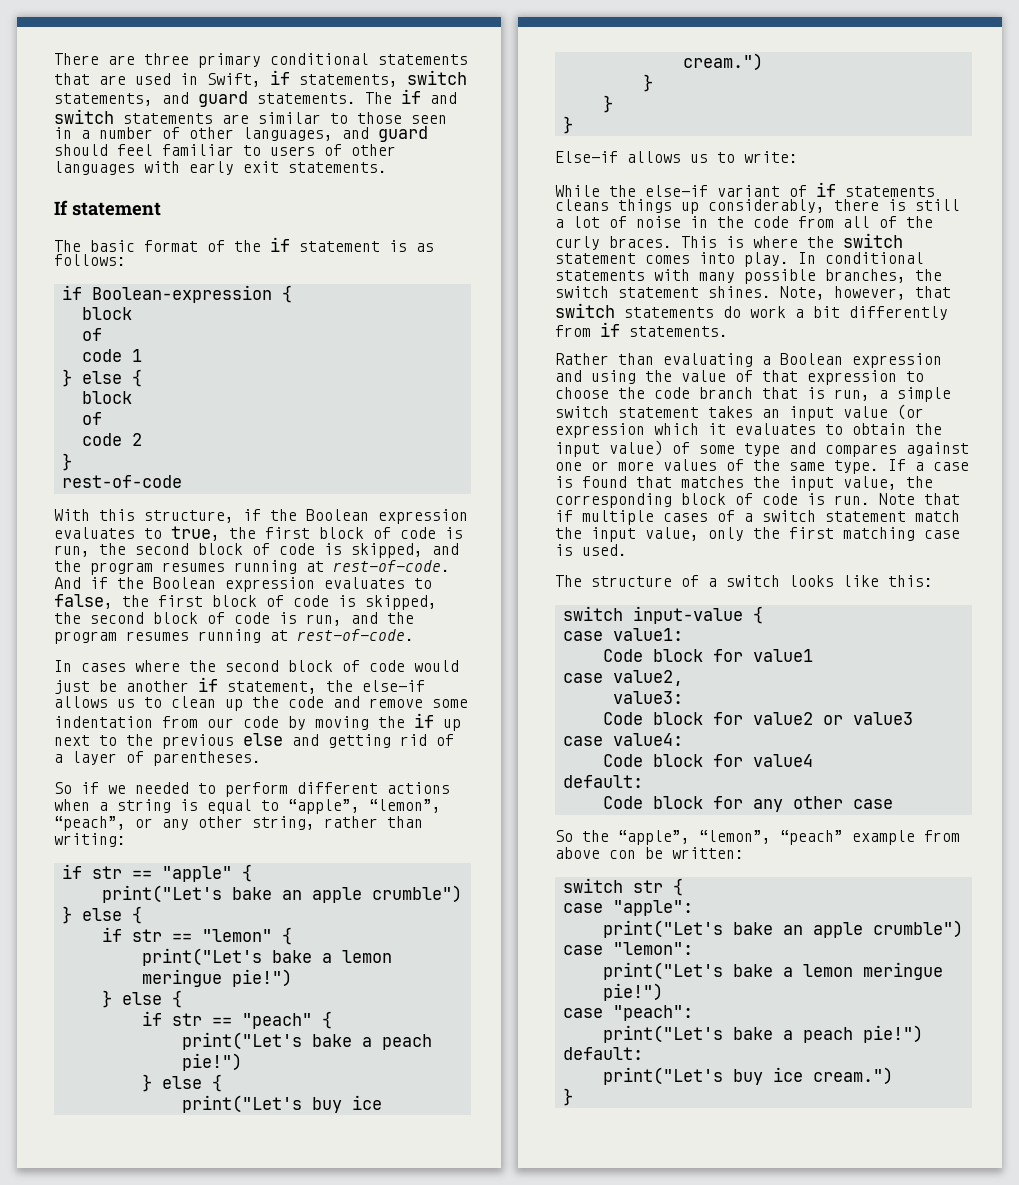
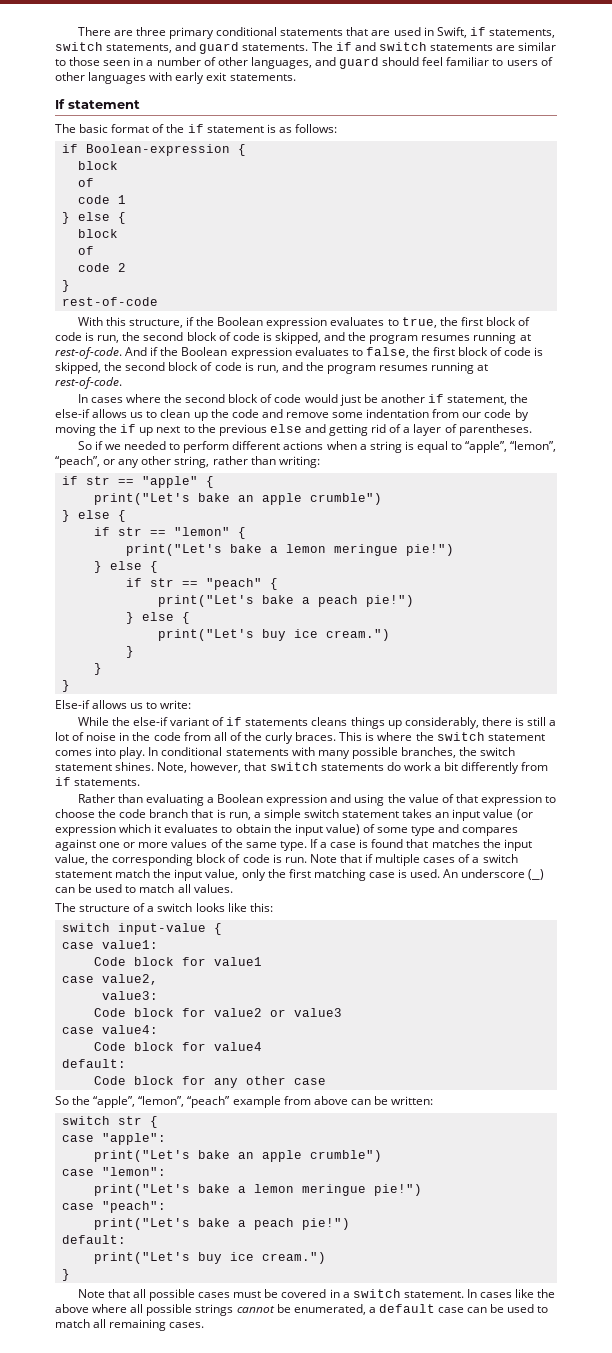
(627, 550) none -> [443,869,545,880] [55,884,233,893] An underscore (_) can be used to match all values.
[609,850,636,859] con -> [350,1099,371,1105] can
(573, 1097) none -> [77,1289,556,1301] [55,1304,549,1316] [55,1319,205,1331] // Note that all possible cases must be covered in a switch statement. In cases like the above where all possible strings cannot be enumerated, a default case can be used to match all remaining cases.

